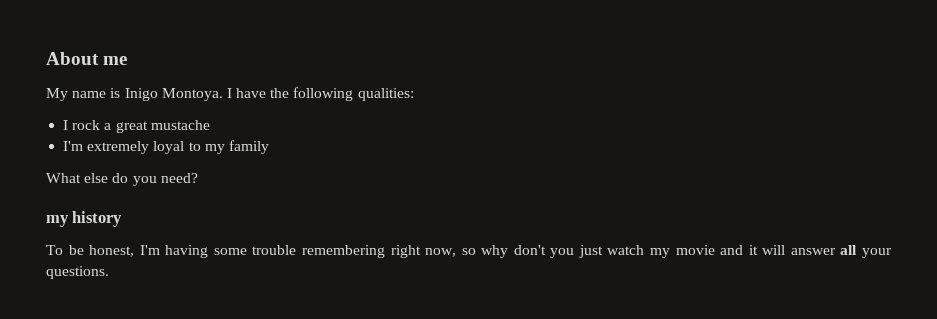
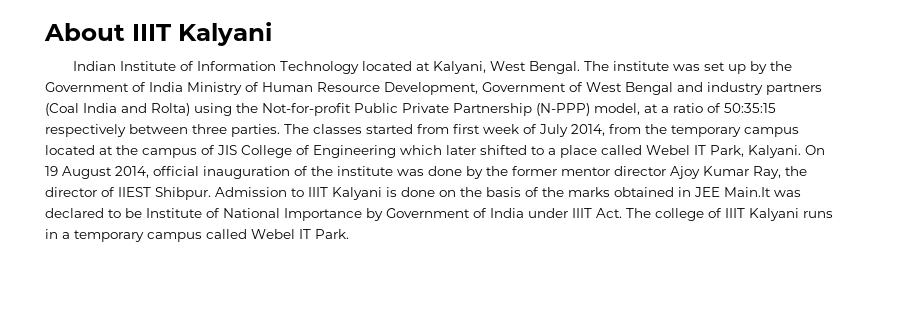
[103,56,128,65] [46,87,414,101] [63,120,210,133] [63,140,269,154] [46,173,198,186] [46,211,123,227] [46,245,893,258] [46,266,109,279] me // My name is Inigo Montoya. I have the following qualities: // I rock a great mustache // I'm extremely loyal to my family // What else do you need? // my history // To be honest, I'm having some trouble remembering right now, so why don't you just watch my movie and it will answer all your questions. -> [132,22,272,46] [73,61,793,74] [45,82,822,95] [45,103,776,116] [45,124,799,137] [45,145,825,158] [45,166,807,179] [45,187,801,200] [45,208,833,221] [45,229,349,242] IIIT Kalyani // Indian Institute of Information Technology located at Kalyani, West Bengal. The institute was set up by the Government of India Ministry of Human Resource Development, Government of West Bengal and industry partners (Coal India and Rolta) using the Not-for-profit Public Private Partnership (N-PPP) model, at a ratio of 50:35:15 respectively between three parties. The classes started from first week of July 2014, from the temporary campus located at the campus of JIS College of Engineering which later shifted to a place called Webel IT Park, Kalyani. On 19 August 2014, official inauguration of the institute was done by the former mentor director Ajoy Kumar Ray, the director of IIEST Shibpur. Admission to IIIT Kalyani is done on the basis of the marks obtained in JEE Main.It was declared to be Institute of National Importance by Government of India under IIIT Act. The college of IIIT Kalyani runs in a temporary campus called Webel IT Park.

